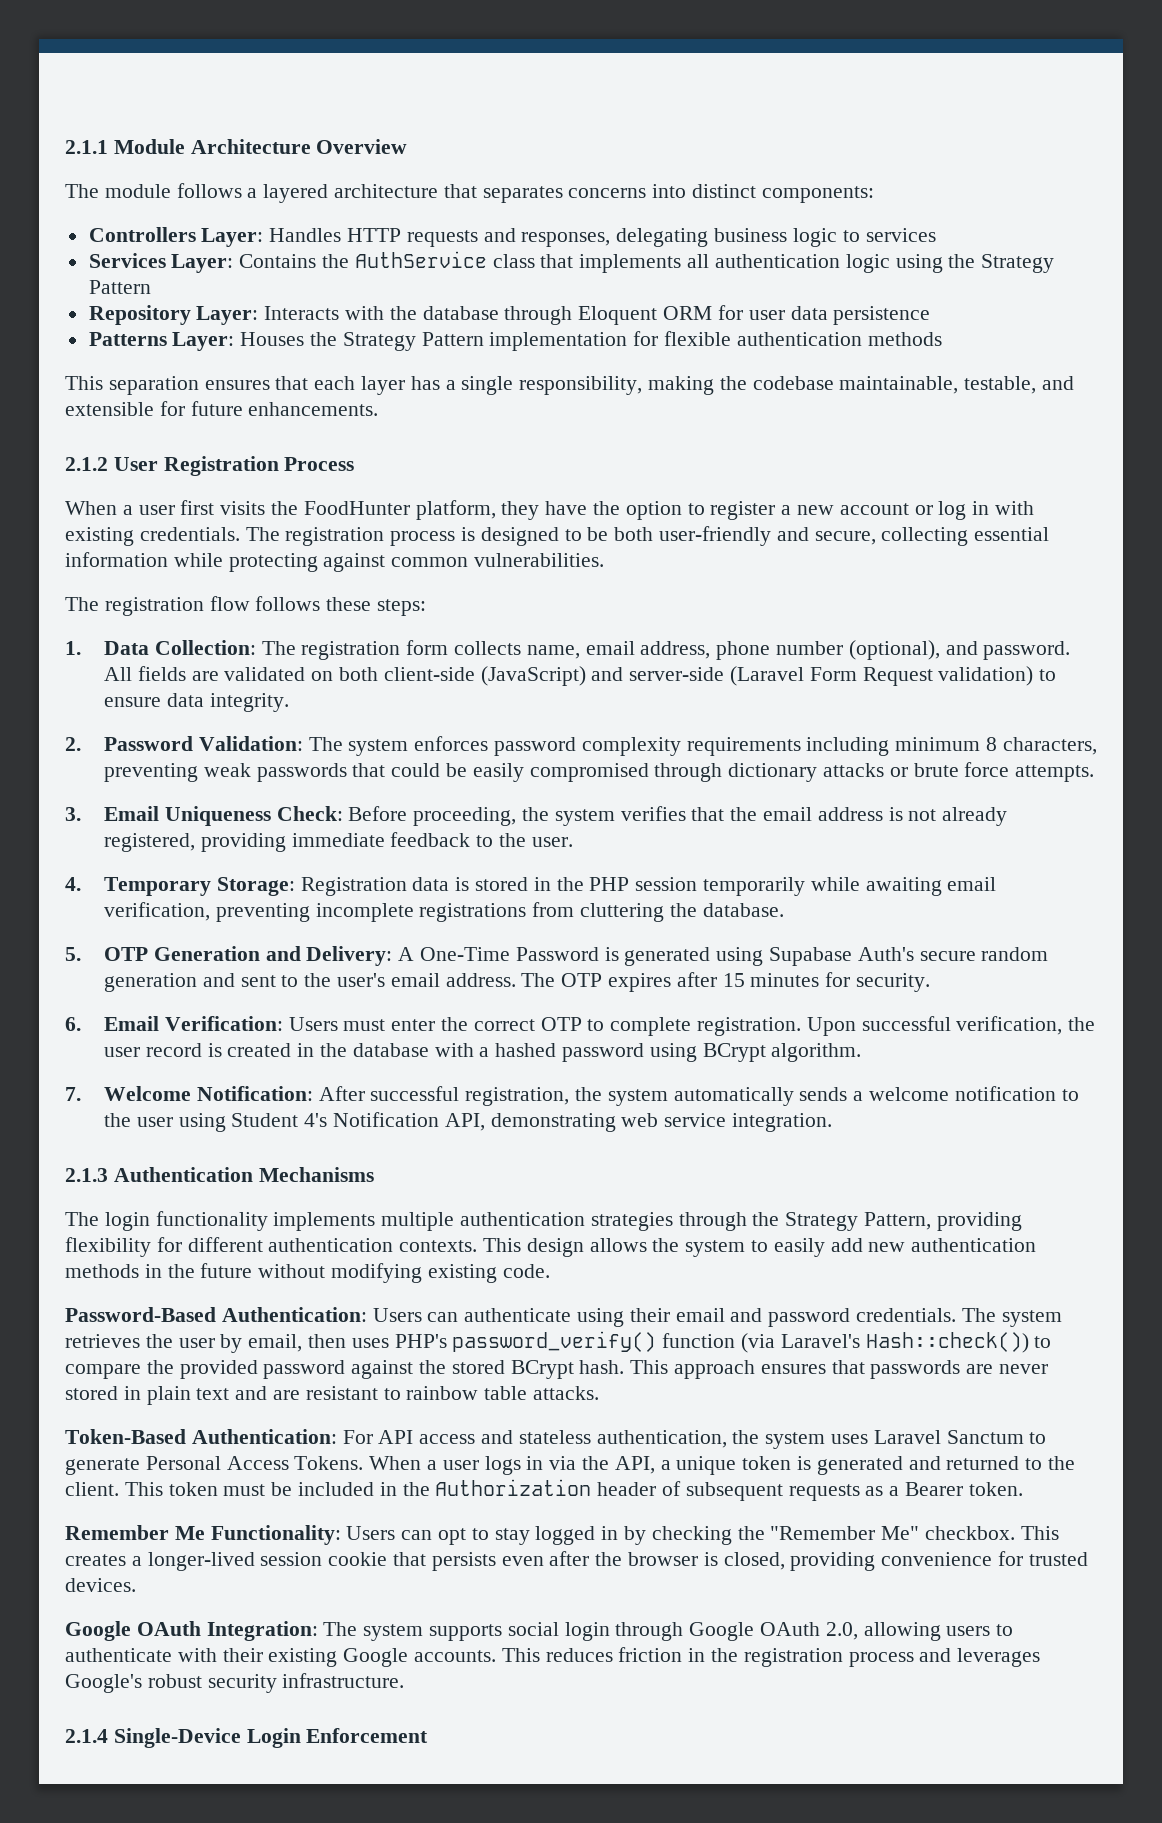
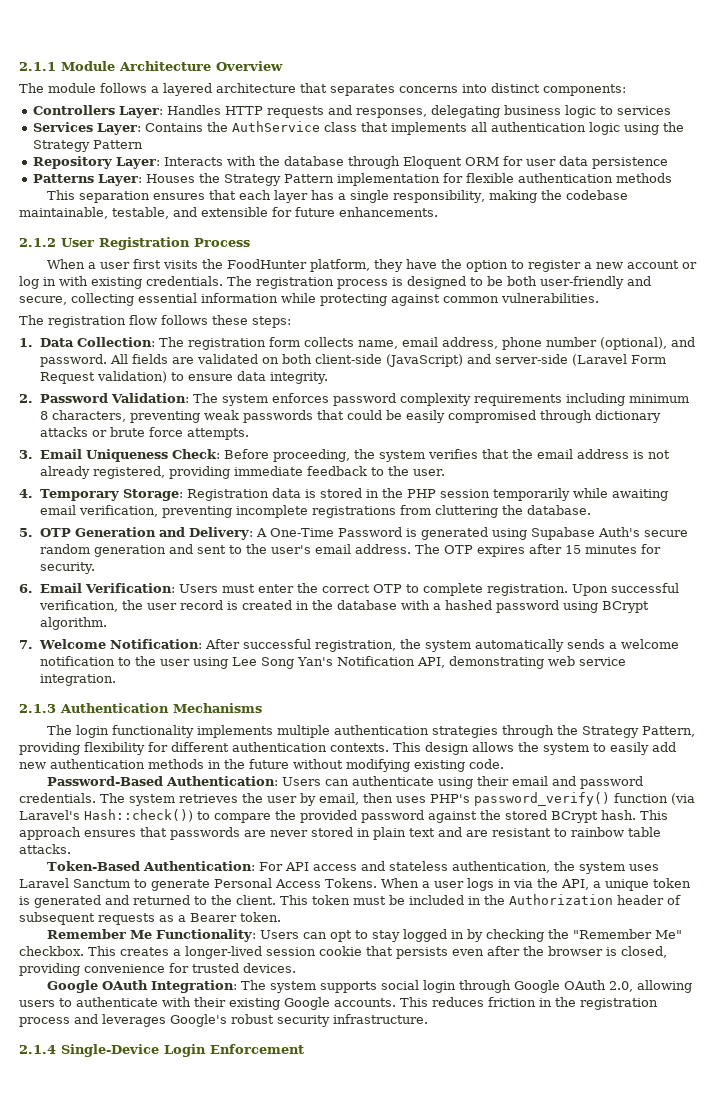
[231,1113,328,1127] Student 4's -> [231,657,334,669] Lee Song Yan's

